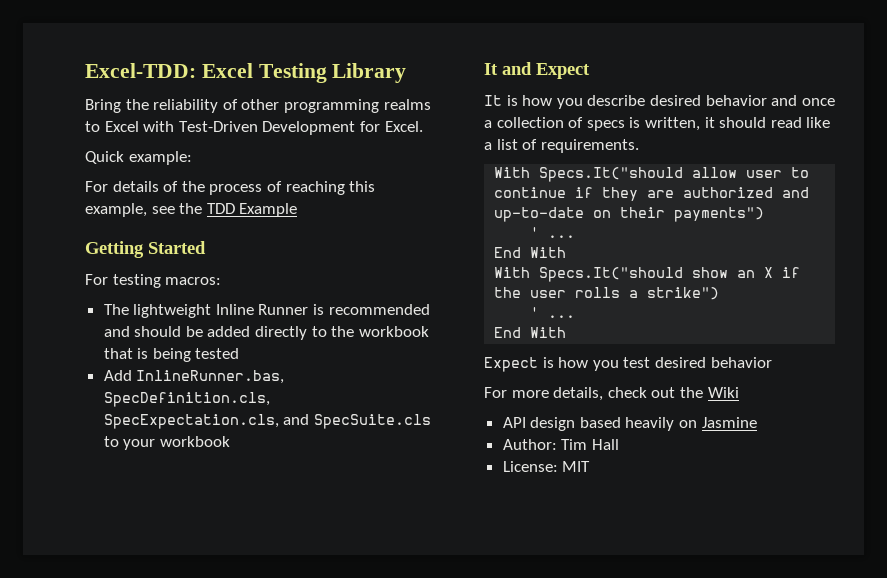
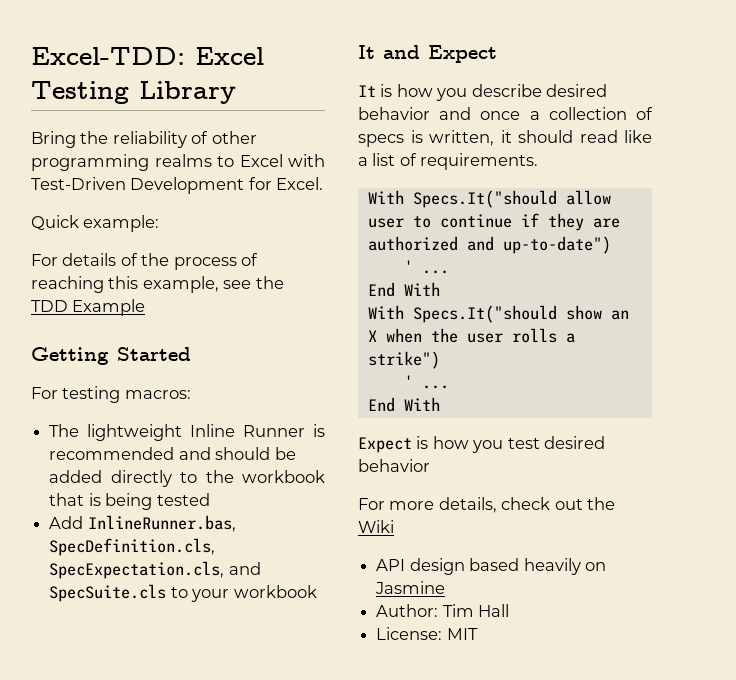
[494,207,765,222] up-to-date on their payments") -> [502,236,611,254] up-to-date")
[782,267,801,278] if -> [385,328,422,343] when

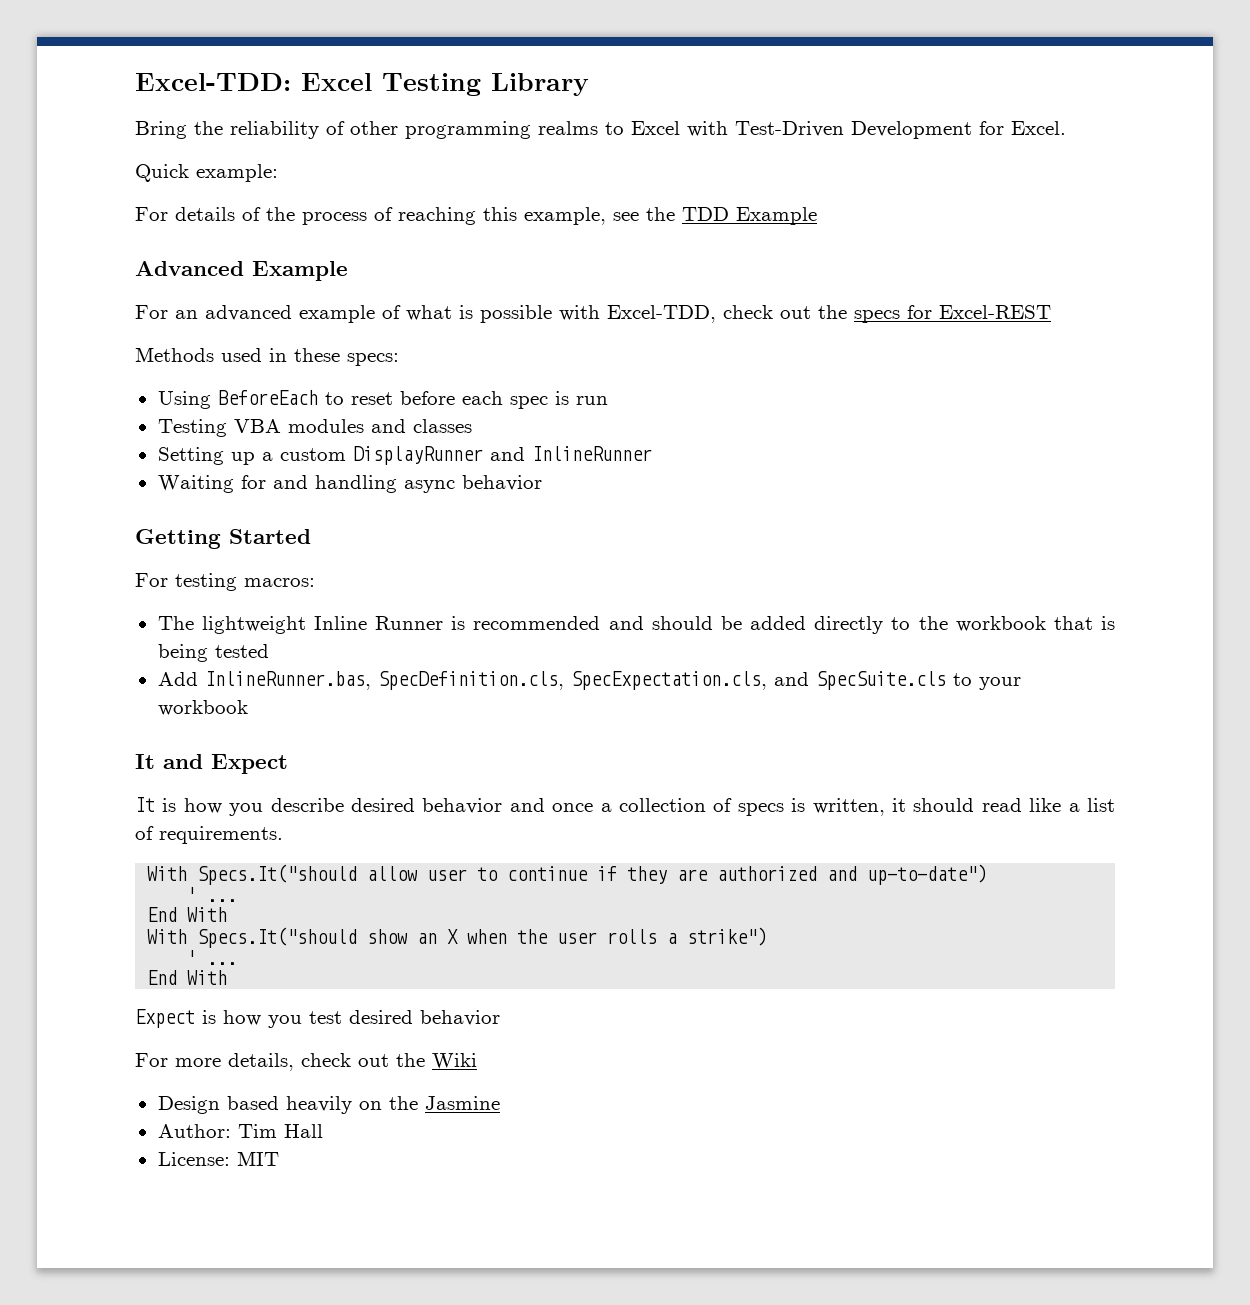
(146, 307) none -> [135,261,348,281] [135,305,1051,323] [135,347,399,366] [157,390,608,409] [157,419,472,437] [157,446,652,465] [157,475,542,493] // Advanced Example // For an advanced example of what is possible with Excel-TDD, check out the specs for Excel-REST // Methods used in these specs: // Using BeforeEach to reset before each spec is run // Testing VBA modules and classes // Setting up a custom DisplayRunner and InlineRunner // Waiting for and handling async behavior
[376,558,465,575] API design -> [157,1096,220,1114] Design
(606, 566) none -> [388,1096,418,1110] the

